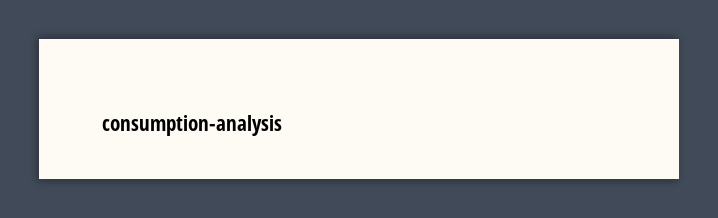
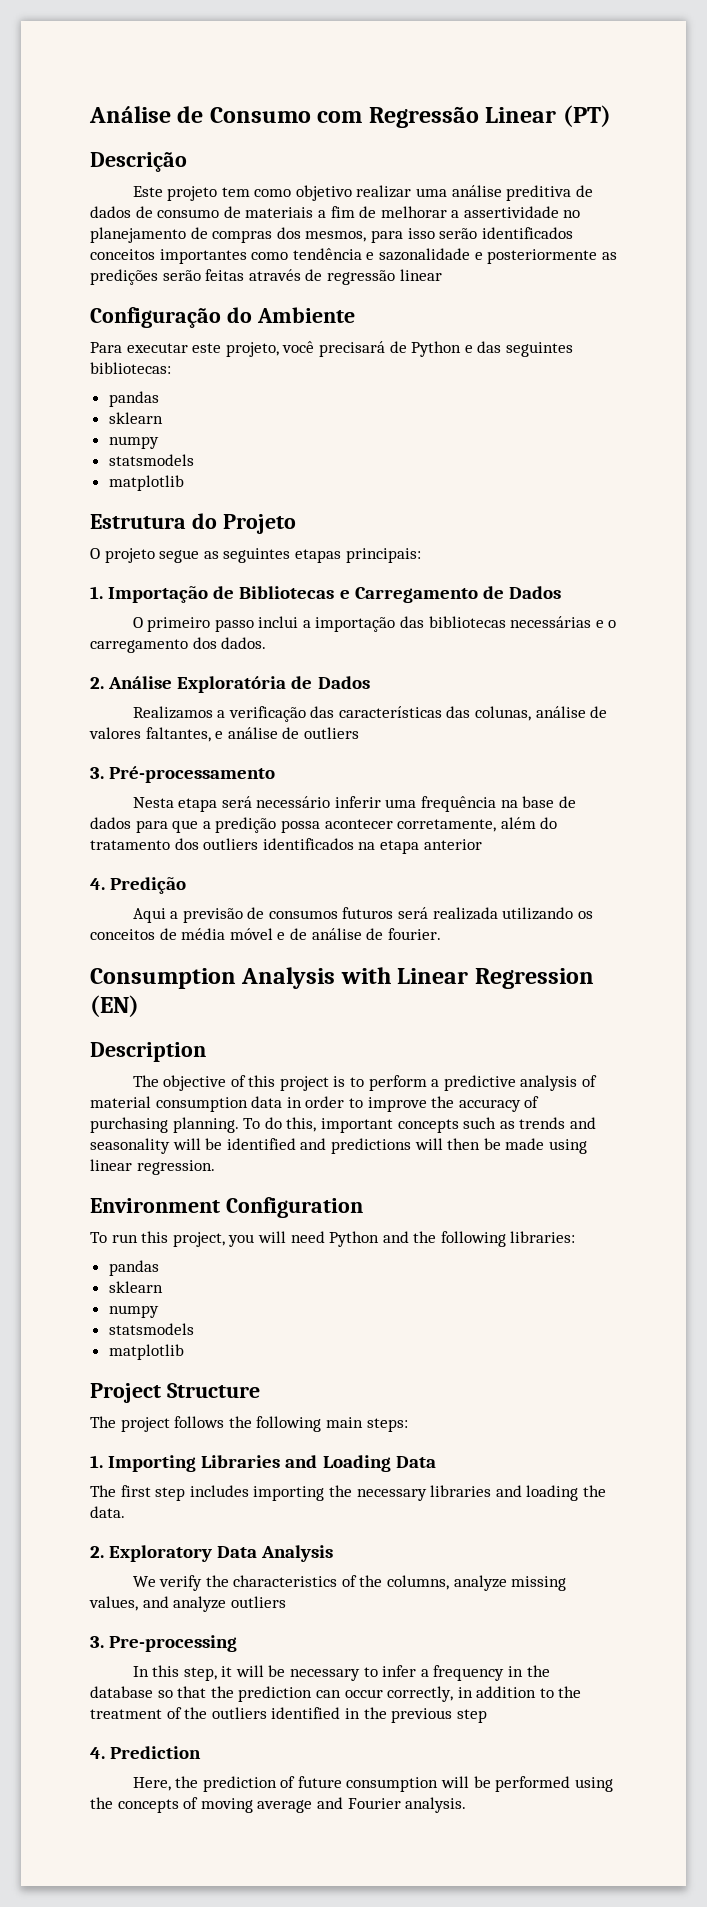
[102,115,282,136] consumption-analysis -> [89,105,611,128] [90,152,187,172] [132,185,593,201] [90,206,581,218] [90,227,573,243] [90,248,617,264] [90,269,442,285] [90,307,355,328] [90,341,573,357] [90,362,171,374] [108,391,159,407] [108,412,163,424] [108,436,159,449] [108,454,194,466] [108,475,184,491] [90,513,296,534] [90,548,421,563] [90,586,561,603] [132,616,617,632] [90,637,267,653] [90,676,370,693] [132,706,608,722] [89,727,359,742] [90,766,276,783] [132,796,576,812] [90,817,558,833] [90,838,482,854] [90,877,187,894] [132,907,593,923] [90,928,441,940] [90,967,594,989] [90,995,139,1017] [90,1042,206,1062] [132,1075,598,1091] [90,1096,540,1112] [90,1117,596,1133] [90,1138,587,1154] [90,1159,215,1175] [90,1197,363,1218] [90,1231,576,1247] [108,1260,159,1276] [108,1281,163,1293] [108,1305,159,1318] [108,1323,194,1335] [108,1344,184,1360] [90,1383,260,1403] [90,1416,408,1432] [90,1455,436,1472] [90,1485,606,1501] [90,1506,125,1518] [90,1545,334,1562] [132,1575,567,1591] [89,1596,286,1612] [90,1635,238,1652] [132,1665,550,1681] [90,1686,582,1702] [90,1707,487,1723] [90,1746,202,1759] [132,1776,613,1792] [90,1797,467,1813] Análise de Consumo com Regressão Linear (PT) // Descrição // Este projeto tem como objetivo realizar uma análise preditiva de dados de consumo de materiais a fim de melhorar a assertividade no planejamento de compras dos mesmos, para isso serão identificados conceitos importantes como tendência e sazonalidade e posteriormente as predições serão feitas através de regressão linear // Configuração do Ambiente // Para executar este projeto, você precisará de Python e das seguintes bibliotecas: // pandas // sklearn // numpy // statsmodels // matplotlib // Estrutura do Projeto // O projeto segue as seguintes etapas principais: // 1. Importação de Bibliotecas e Carregamento de Dados // O primeiro passo inclui a importação das bibliotecas necessárias e o carregamento dos dados. // 2. Análise Exploratória de Dados // Realizamos a verificação das características das colunas, análise de valores faltantes, e análise de outliers // 3. Pré-processamento // Nesta etapa será necessário inferir uma frequência na base de dados para que a predição possa acontecer corretamente, além do tratamento dos outliers identificados na etapa anterior // 4. Predição // Aqui a previsão de consumos futuros será realizada utilizando os conceitos de média móvel e de análise de fourier. // Consumption Analysis with Linear Regression (EN) // Description // The objective of this project is to perform a predictive analysis of material consumption data in order to improve the accuracy of purchasing planning. To do this, important concepts such as trends and seasonality will be identified and predictions will then be made using linear regression. // Environment Configuration // To run this project, you will need Python and the following libraries: // pandas // sklearn // numpy // statsmodels // matplotlib // Project Structure // The project follows the following main steps: // 1. Importing Libraries and Loading Data // The first step includes importing the necessary libraries and loading the data. // 2. Exploratory Data Analysis // We verify the characteristics of the columns, analyze missing values, and analyze outliers // 3. Pre-processing // In this step, it will be necessary to infer a frequency in the database so that the prediction can occur correctly, in addition to the treatment of the outliers identified in the previous step // 4. Prediction // Here, the prediction of future consumption will be performed using the concepts of moving average and Fourier analysis.

